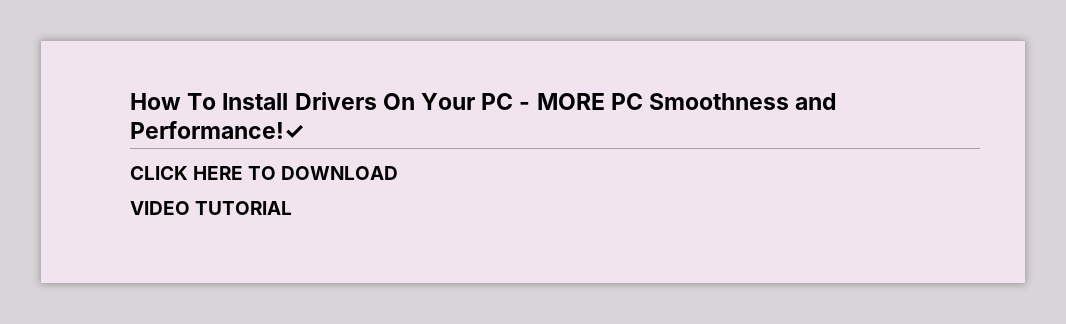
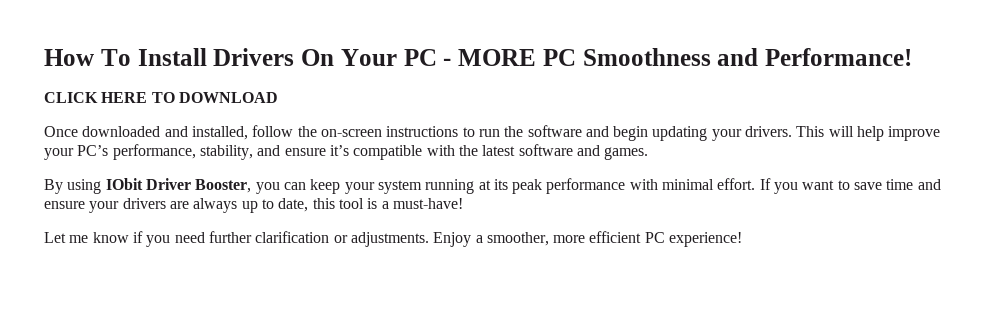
[130,121,304,139] Performance!✓ -> [765,48,912,66] Performance!
[130,201,293,215] VIDEO TUTORIAL -> [44,125,941,141] [44,144,649,160] [44,178,941,194] [44,198,463,213] [44,231,743,247] Once downloaded and installed, follow the on-screen instructions to run the software and begin updating your drivers. This will help improve your PC’s performance, stability, and ensure it’s compatible with the latest software and games. // By using IObit Driver Booster, you can keep your system running at its peak performance with minimal effort. If you want to save time and ensure your drivers are always up to date, this tool is a must-have! // Let me know if you need further clarification or adjustments. Enjoy a smoother, more efficient PC experience!

